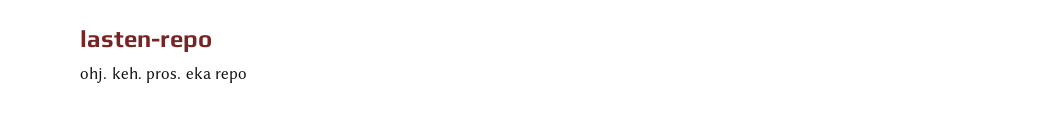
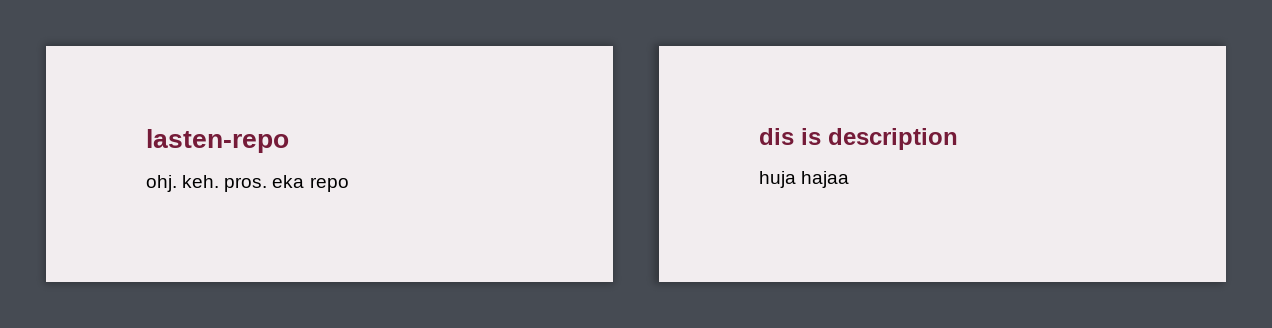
(248, 77) none -> [759,128,958,150] [759,171,850,188] // dis is description // huja hajaa

